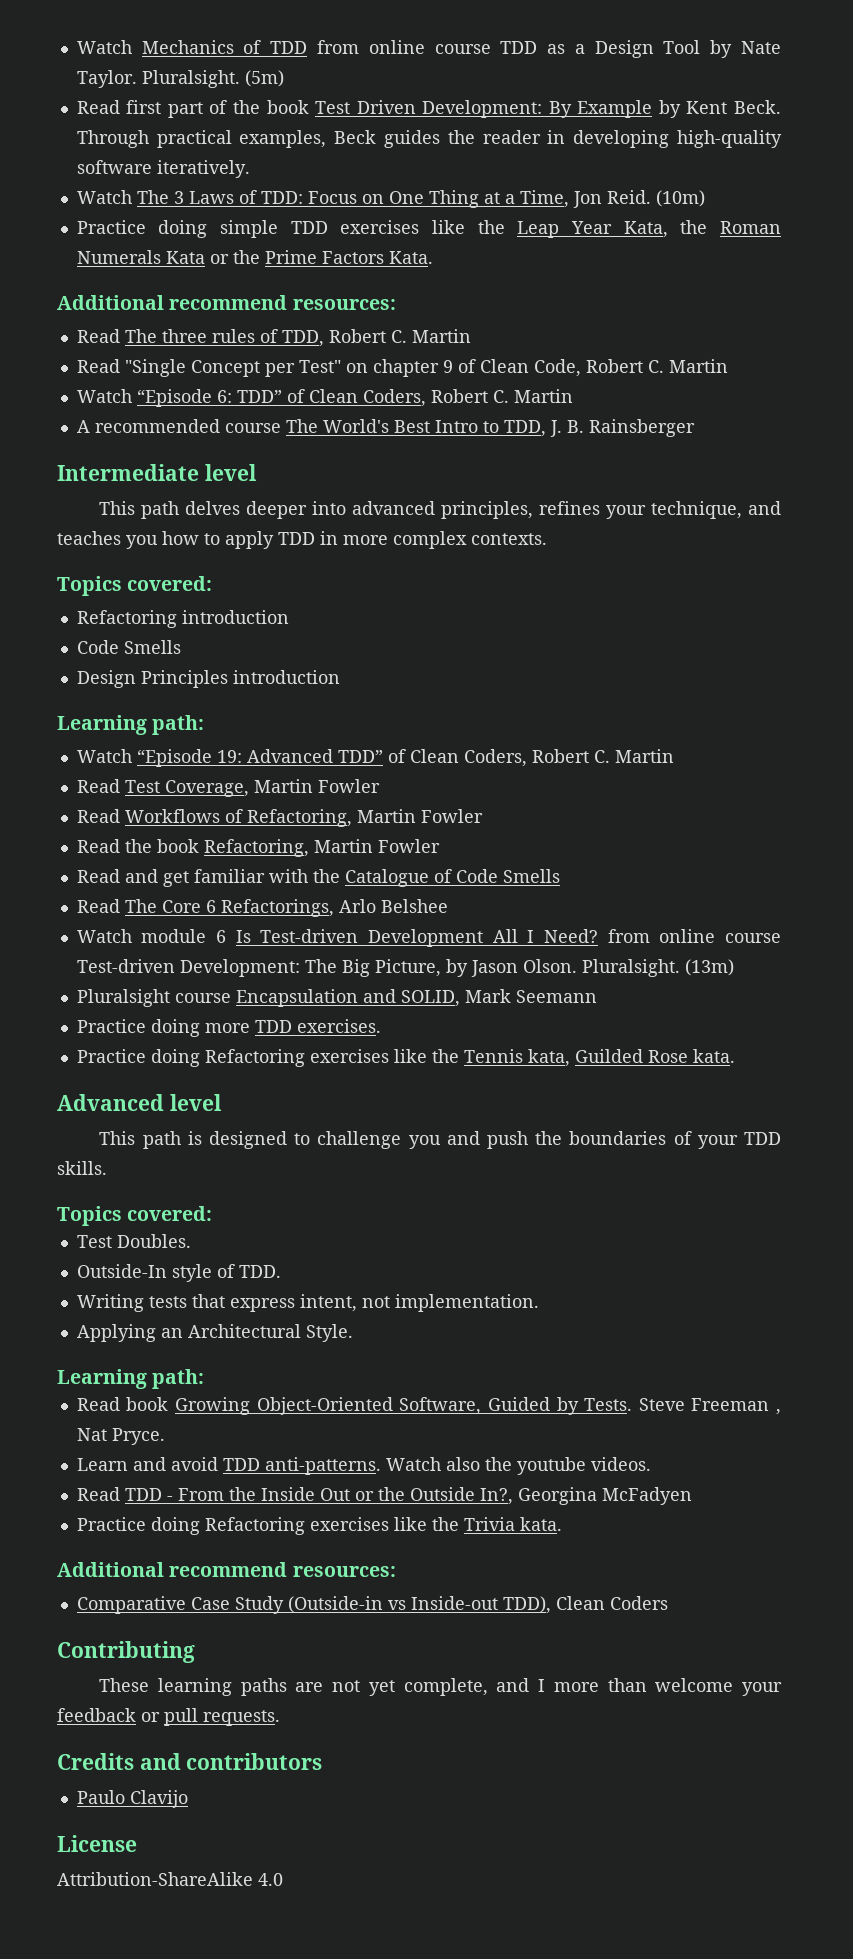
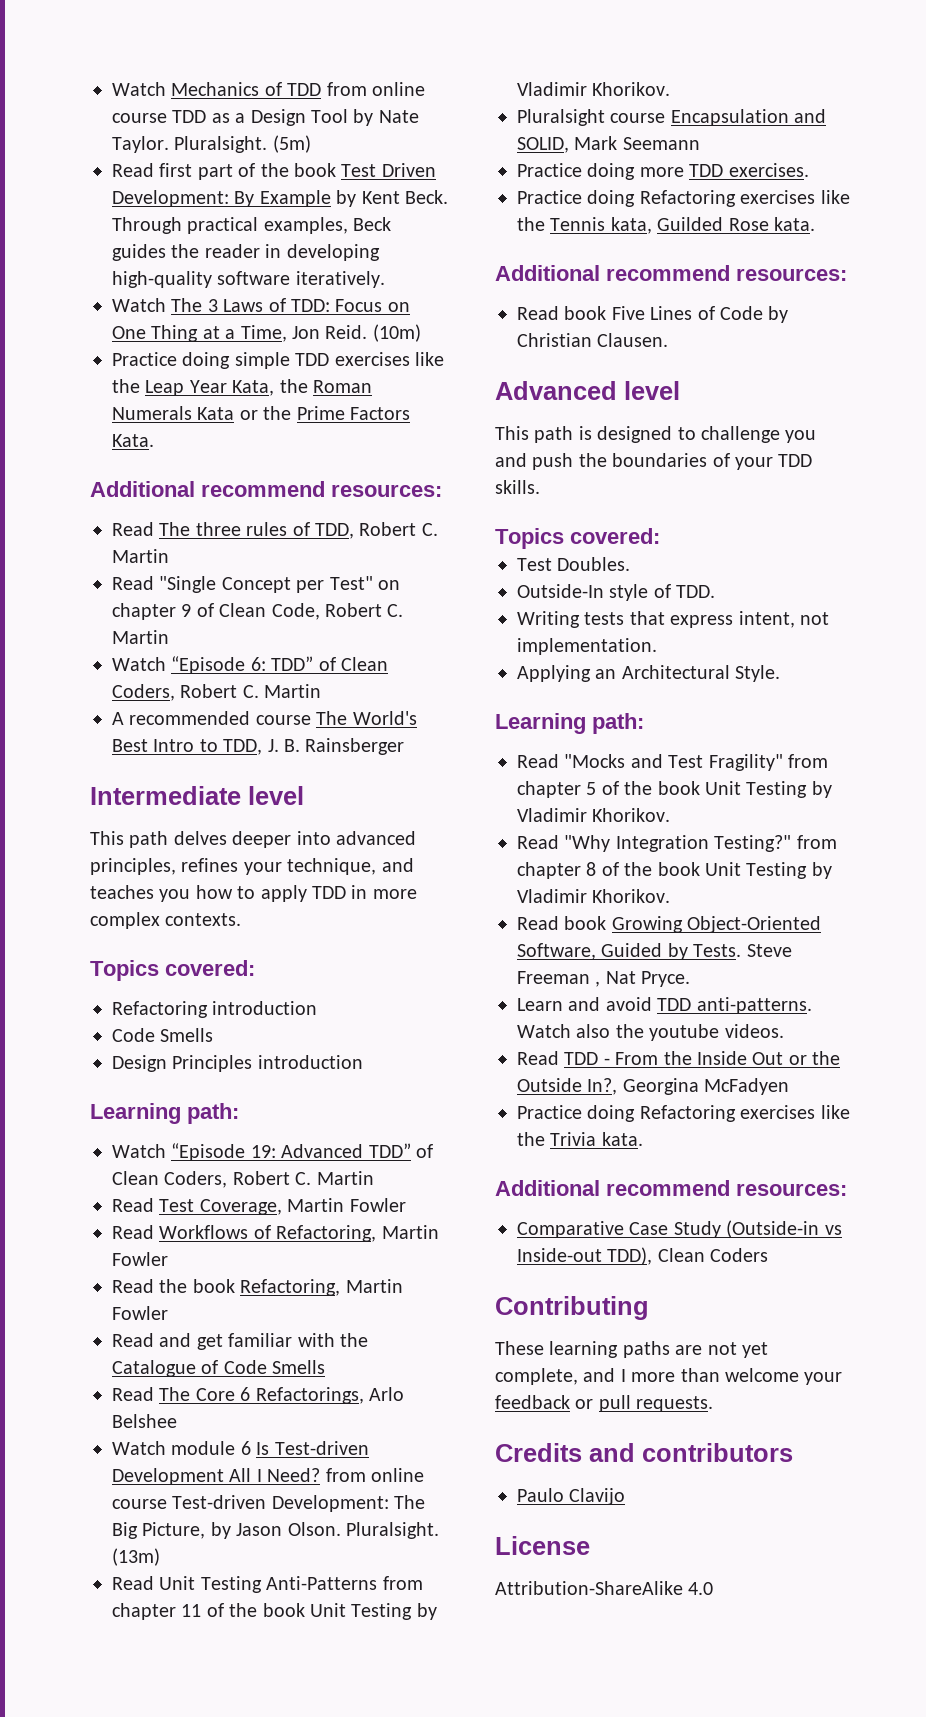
(734, 967) none -> [112,1576,423,1593] [112,1603,437,1620] [517,82,671,96] // Read Unit Testing Anti-Patterns from chapter 11 of the book Unit Testing by Vladimir Khorikov.
(735, 1056) none -> [495,265,847,281] [517,306,789,323] [517,333,669,347] // Additional recommend resources: // Read book Five Lines of Code by Christian Clausen.
(205, 1379) none -> [517,754,828,771] [517,781,832,798] [517,808,671,822] [517,835,837,852] [517,862,832,879] [517,889,671,903] // Read "Mocks and Test Fragility" from chapter 5 of the book Unit Testing by Vladimir Khorikov. // Read "Why Integration Testing?" from chapter 8 of the book Unit Testing by Vladimir Khorikov.

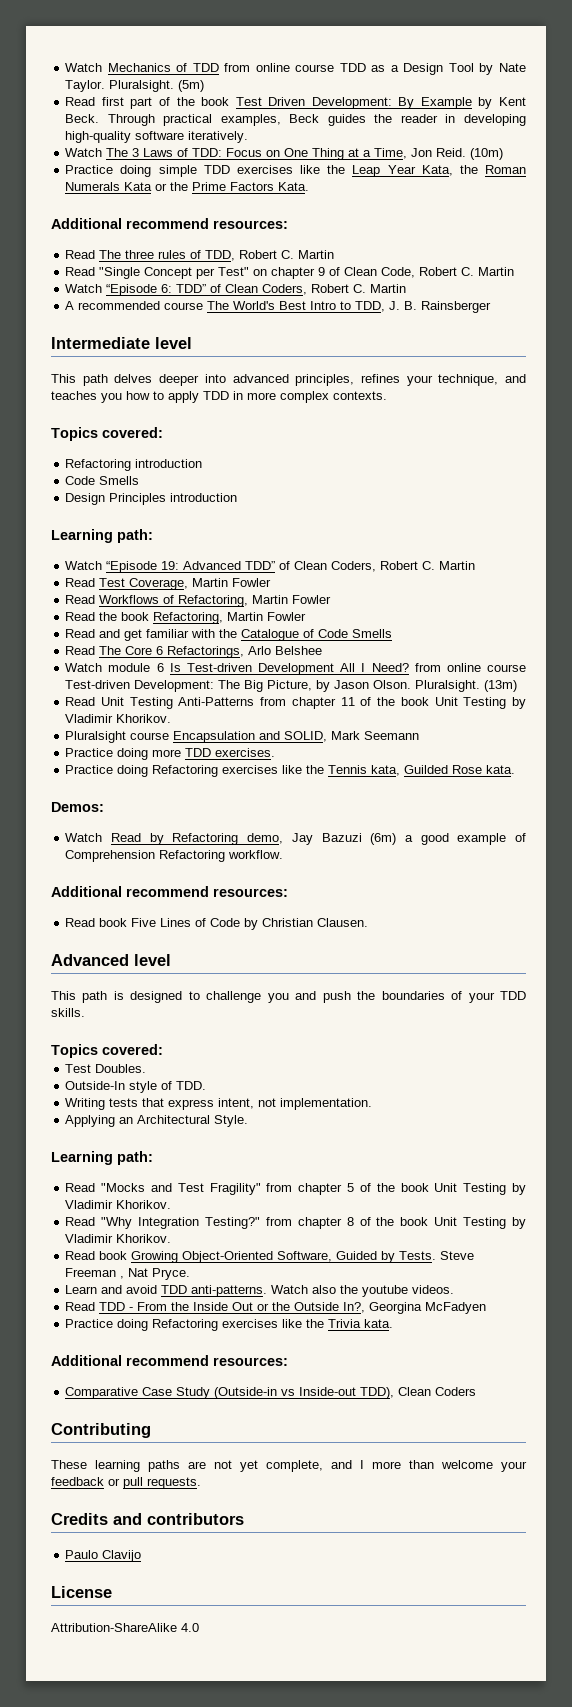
(815, 224) none -> [51,802,104,812] [65,833,526,845] [65,850,284,862] // Demos: // Watch Read by Refactoring demo, Jay Bazuzi (6m) a good example of Comprehension Refactoring workflow.

